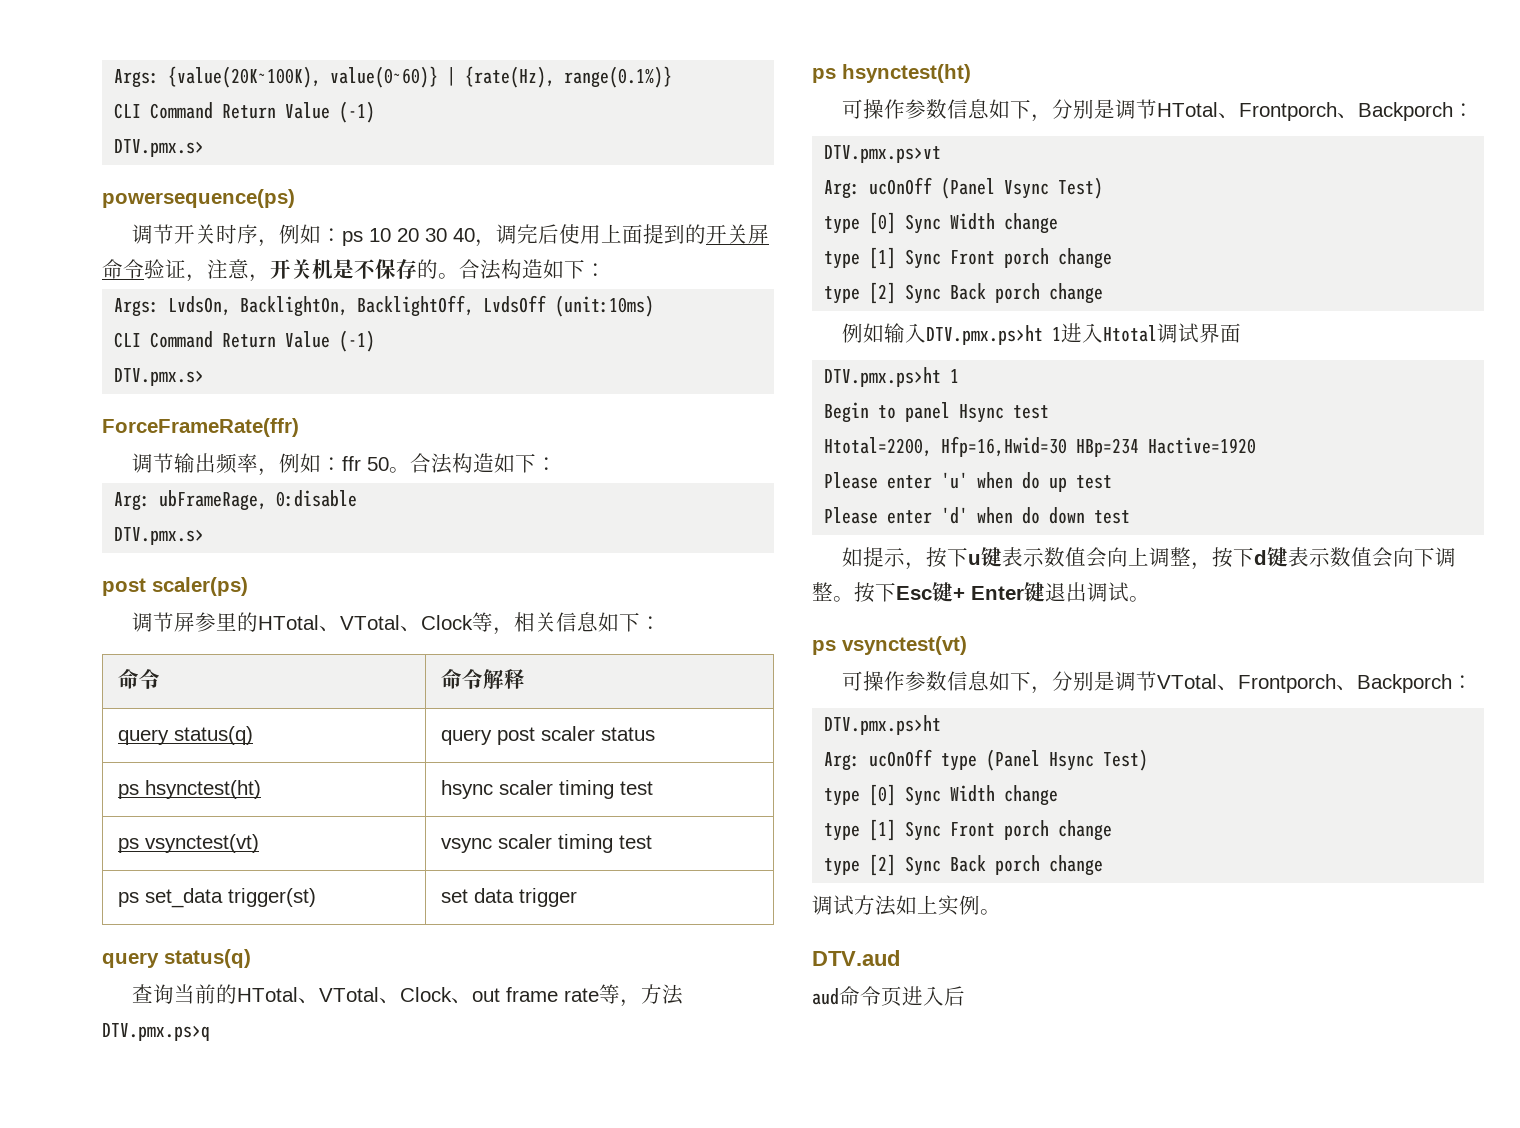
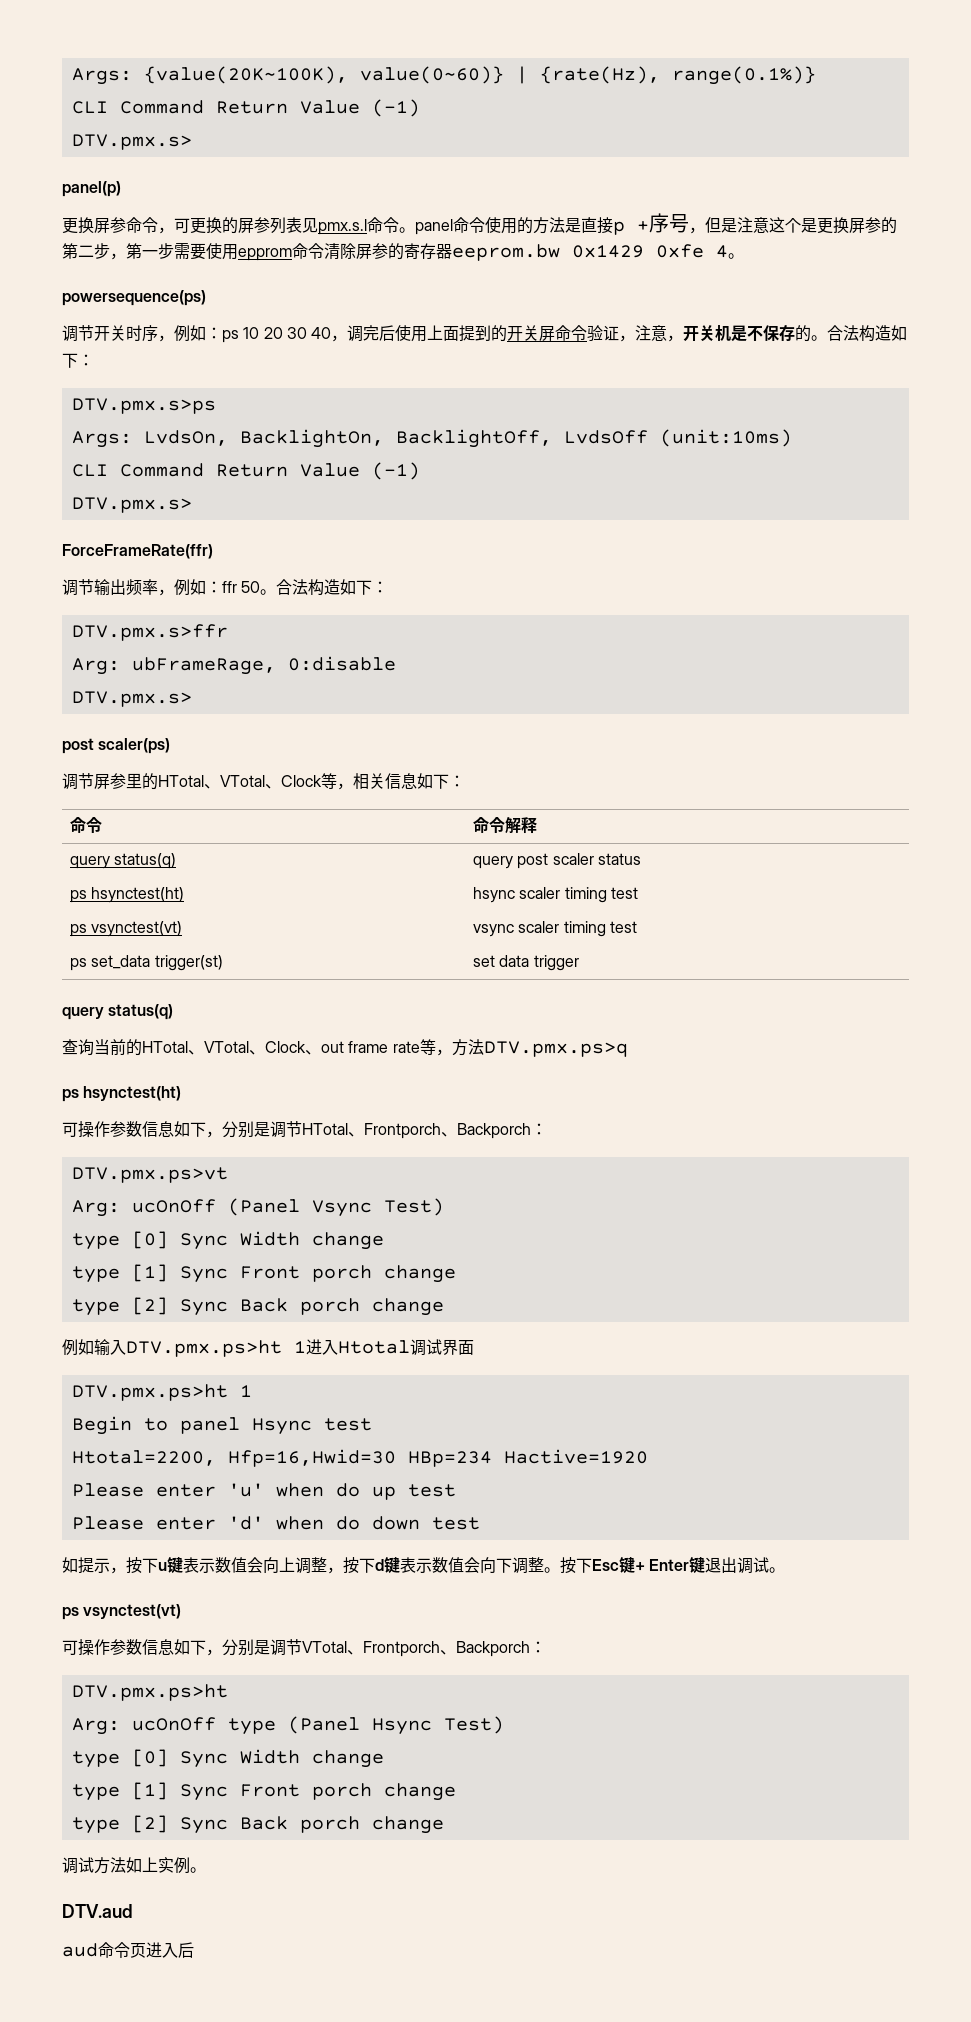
(205, 148) none -> [62,181,121,197] [62,213,897,235] [62,243,744,261] // panel(p) // 更换屏参命令，可更换的屏参列表见pmx.s.l命令。panel命令使用的方法是直接p +序号，但是注意这个是更换屏参的第二步，第一步需要使用epprom命令清除屏参的寄存器eeprom.bw 0x1429 0xfe 4。
(606, 270) none -> [71,398,216,414] // DTV.pmx.s>ps
(557, 464) none -> [71,624,228,641] // DTV.pmx.s>ffr

